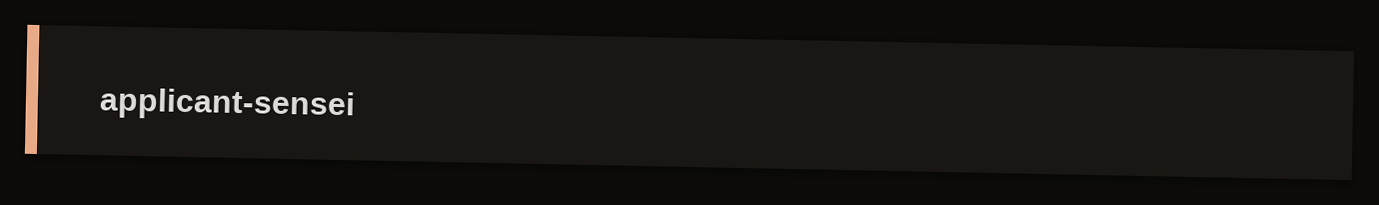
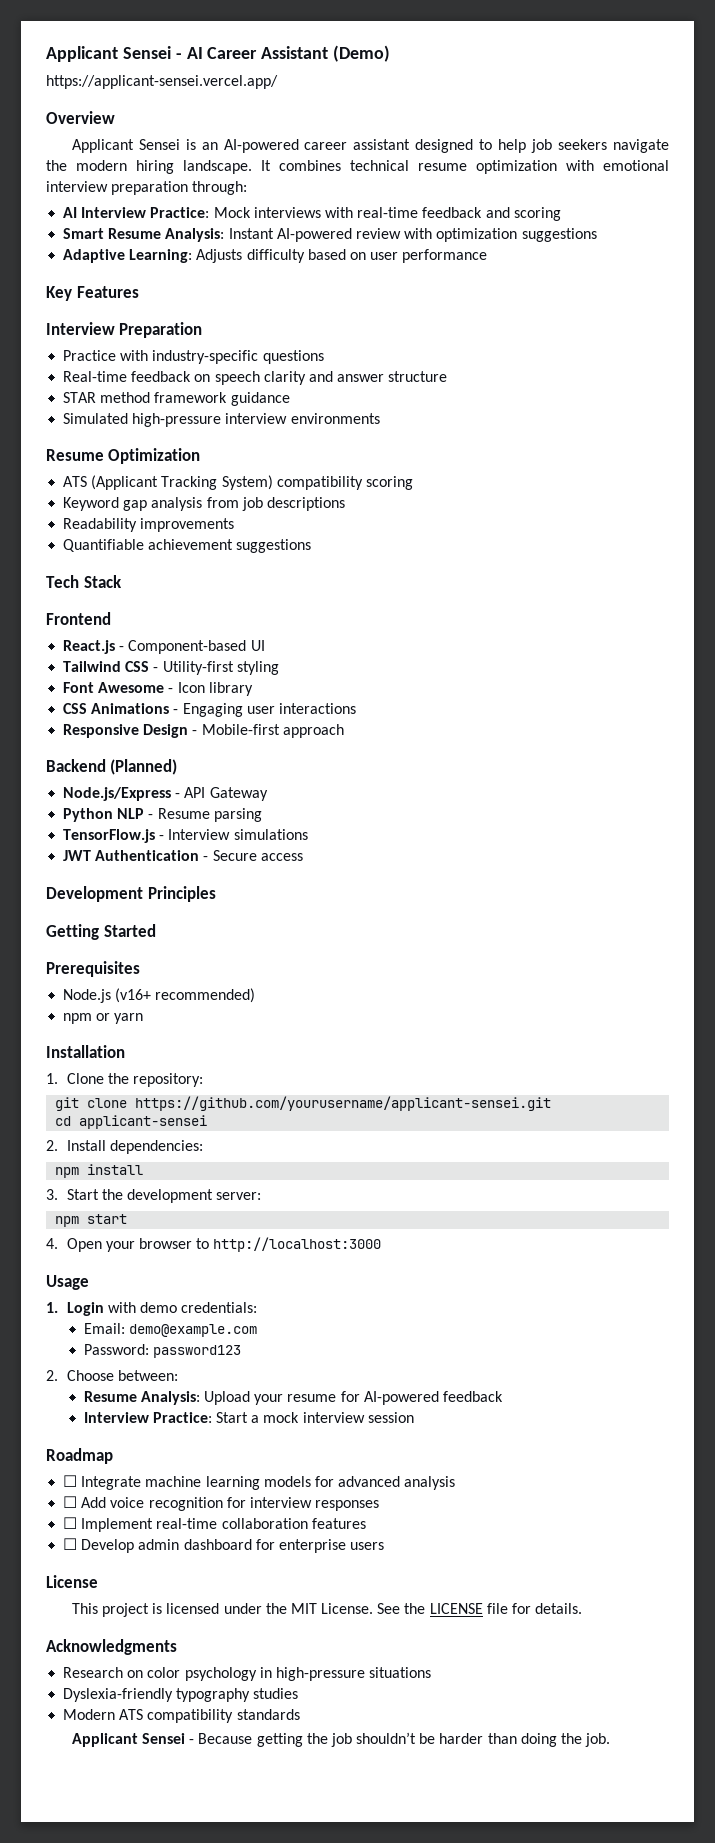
[99,87,356,123] applicant-sensei -> [46,45,391,62] [46,75,278,89] [46,111,115,124] [71,139,669,153] [46,160,669,174] [46,181,248,195] [63,207,561,221] [63,228,597,242] [63,249,488,263] [46,286,139,301] [46,322,203,338] [63,350,324,364] [63,371,448,385] [63,392,290,406] [63,413,380,427] [46,448,201,464] [63,475,413,490] [63,497,345,511] [63,518,235,532] [63,539,312,553] [46,575,122,588] [46,612,111,625] [63,640,265,654] [63,661,279,675] [63,682,253,696] [63,703,356,717] [63,724,344,738] [46,759,178,775] [63,787,268,801] [63,808,262,822] [63,829,308,843] [63,850,303,861] [46,886,216,902] [46,924,156,940] [46,961,140,977] [63,988,256,1003] [63,1013,144,1024] [46,1045,125,1058] [46,1073,204,1087] [55,1096,552,1111] [55,1115,208,1129] [46,1140,203,1154] [55,1164,144,1178] [46,1189,262,1203] [55,1214,128,1227] [46,1237,382,1252] [46,1275,89,1290] [46,1302,258,1316] [83,1323,257,1337] [83,1344,241,1358] [46,1370,178,1381] [83,1391,503,1405] [83,1412,414,1423] [46,1448,113,1464] [63,1475,456,1490] [63,1496,380,1511] [63,1517,366,1532] [63,1538,385,1553] [46,1575,98,1588] [71,1603,583,1617] [46,1639,177,1655] [63,1667,432,1681] [63,1688,299,1702] [63,1709,300,1723] [71,1732,611,1747] Applicant Sensei - AI Career Assistant (Demo) // https://applicant-sensei.vercel.app/ // Overview // Applicant Sensei is an AI-powered career assistant designed to help job seekers navigate the modern hiring landscape. It combines technical resume optimization with emotional interview preparation through: // AI Interview Practice: Mock interviews with real-time feedback and scoring // Smart Resume Analysis: Instant AI-powered review with optimization suggestions // Adaptive Learning: Adjusts difficulty based on user performance // Key Features // Interview Preparation // Practice with industry-specific questions // Real-time feedback on speech clarity and answer structure // STAR method framework guidance // Simulated high-pressure interview environments // Resume Optimization // ATS (Applicant Tracking System) compatibility scoring // Keyword gap analysis from job descriptions // Readability improvements // Quantifiable achievement suggestions // Tech Stack // Frontend // React.js - Component-based UI // Tailwind CSS - Utility-first styling // Font Awesome - Icon library // CSS Animations - Engaging user interactions // Responsive Design - Mobile-first approach // Backend (Planned) // Node.js/Express - API Gateway // Python NLP - Resume parsing // TensorFlow.js - Interview simulations // JWT Authentication - Secure access // Development Principles // Getting Started // Prerequisites // Node.js (v16+ recommended) // npm or yarn // Installation // 1. Clone the repository: // git clone https://github.com/yourusername/applicant-sensei.git // cd applicant-sensei // 2. Install dependencies: // npm install // 3. Start the development server: // npm start // 4. Open your browser to http://localhost:3000 // Usage // 1. Login with demo credentials: // Email: demo@example.com // Password: password123 // 2. Choose between: // Resume Analysis: Upload your resume for AI-powered feedback // Interview Practice: Start a mock interview session // Roadmap // ☐ Integrate machine learning models for advanced analysis // ☐ Add voice recognition for interview responses // ☐ Implement real-time collaboration features // ☐ Develop admin dashboard for enterprise users // License // This project is licensed under the MIT License. See the LICENSE file for details. // Acknowledgments // Research on color psychology in high-pressure situations // Dyslexia-friendly typography studies // Modern ATS compatibility standards // Applicant Sensei - Because getting the job shouldn’t be harder than doing the job.

